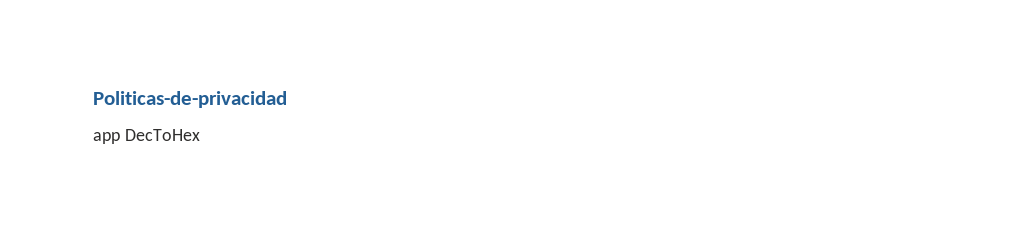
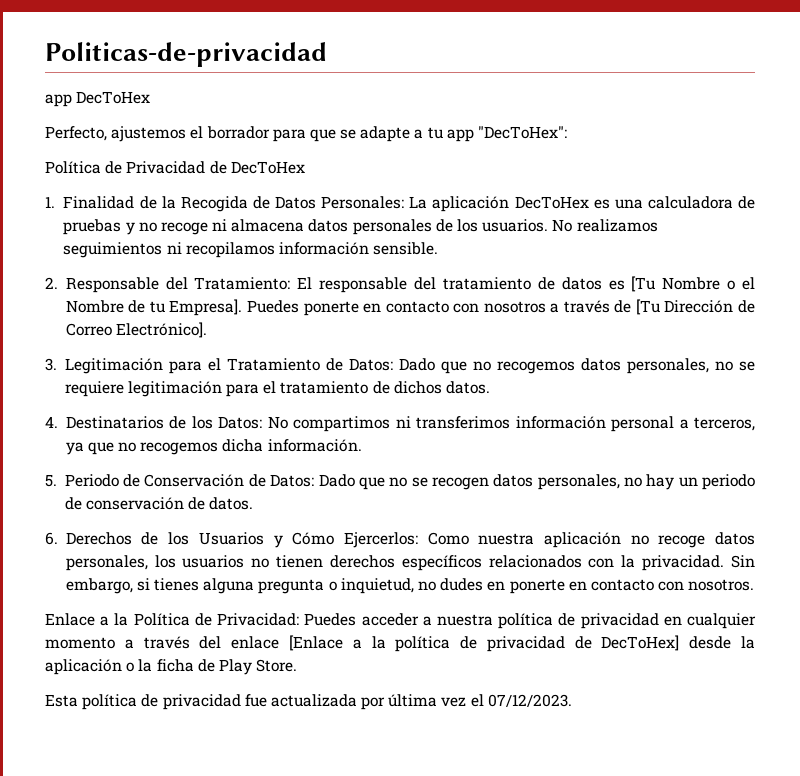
(200, 135) none -> [45,126,568,142] [45,161,305,174] [45,196,755,212] [63,219,658,235] [63,242,439,258] [45,276,756,293] [65,299,755,316] [65,322,207,338] [45,358,755,374] [64,381,491,397] [45,416,756,432] [65,439,362,455] [45,474,756,490] [64,497,254,510] [45,532,755,548] [65,555,755,571] [65,578,755,594] [45,613,756,629] [45,635,756,652] [45,659,298,675] [45,694,572,710] // Perfecto, ajustemos el borrador para que se adapte a tu app "DecToHex": // Política de Privacidad de DecToHex // 1. Finalidad de la Recogida de Datos Personales: La aplicación DecToHex es una calculadora de pruebas y no recoge ni almacena datos personales de los usuarios. No realizamos seguimientos ni recopilamos información sensible. // 2. Responsable del Tratamiento: El responsable del tratamiento de datos es [Tu Nombre o el Nombre de tu Empresa]. Puedes ponerte en contacto con nosotros a través de [Tu Dirección de Correo Electrónico]. // 3. Legitimación para el Tratamiento de Datos: Dado que no recogemos datos personales, no se requiere legitimación para el tratamiento de dichos datos. // 4. Destinatarios de los Datos: No compartimos ni transferimos información personal a terceros, ya que no recogemos dicha información. // 5. Periodo de Conservación de Datos: Dado que no se recogen datos personales, no hay un periodo de conservación de datos. // 6. Derechos de los Usuarios y Cómo Ejercerlos: Como nuestra aplicación no recoge datos personales, los usuarios no tienen derechos específicos relacionados con la privacidad. Sin embargo, si tienes alguna pregunta o inquietud, no dudes en ponerte en contacto con nosotros. // Enlace a la Política de Privacidad: Puedes acceder a nuestra política de privacidad en cualquier momento a través del enlace [Enlace a la política de privacidad de DecToHex] desde la aplicación o la ficha de Play Store. // Esta política de privacidad fue actualizada por última vez el 07/12/2023.

